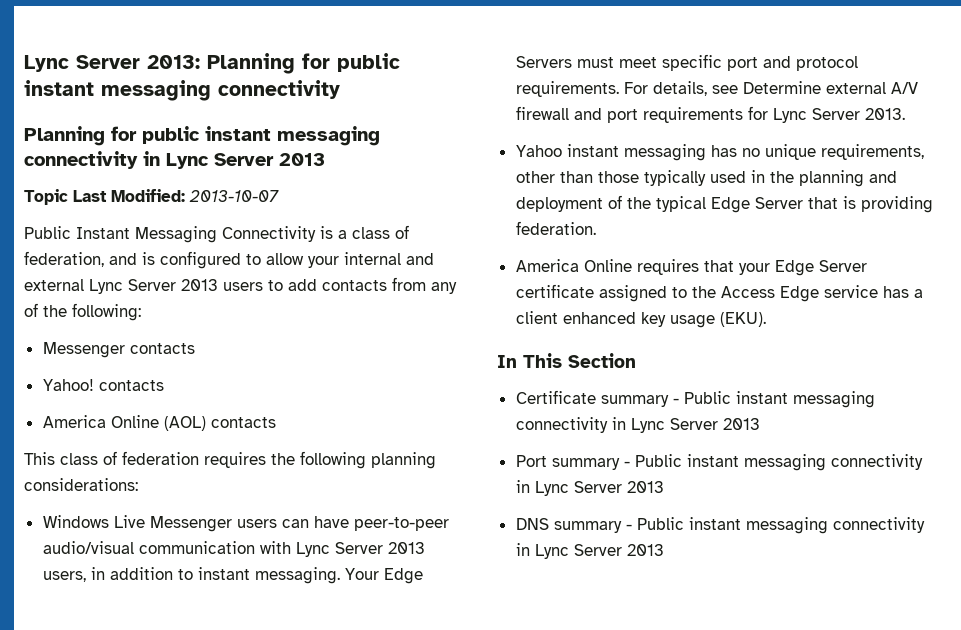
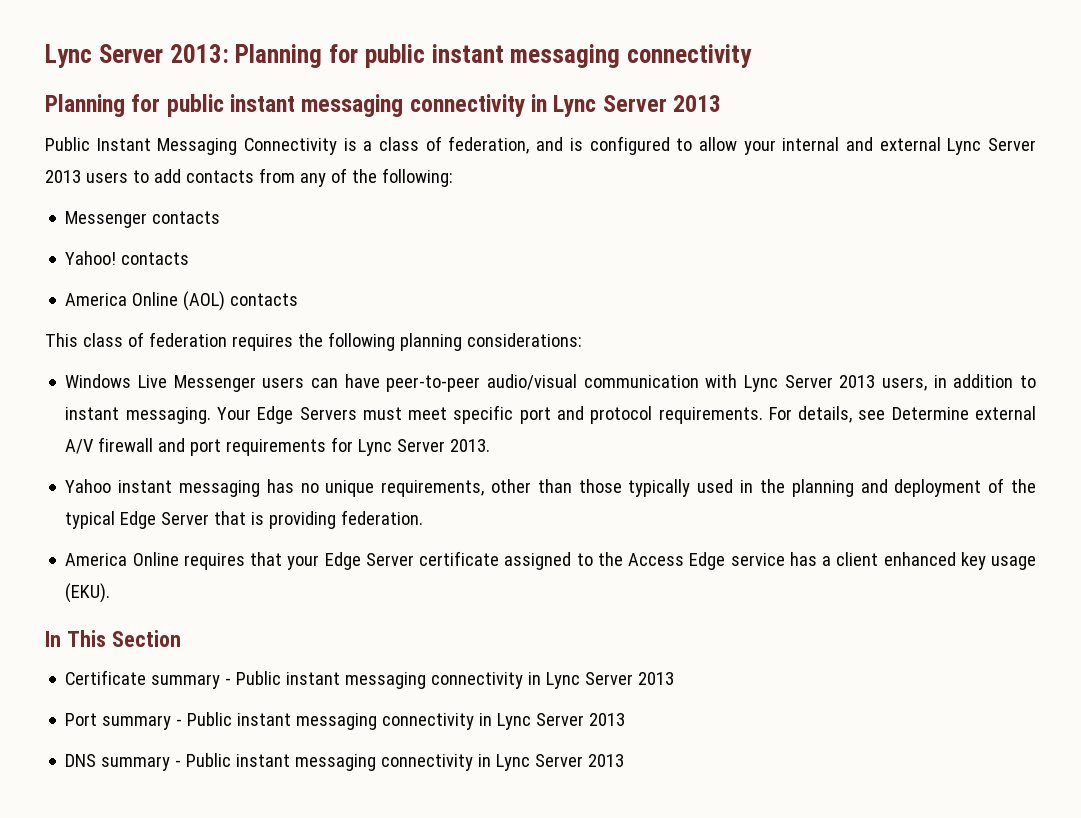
[24,189,279,205] // Topic Last Modified: 2013-10-07 -> (722, 103) none

